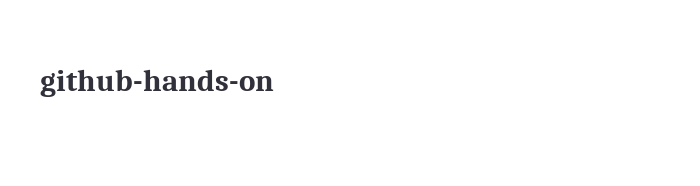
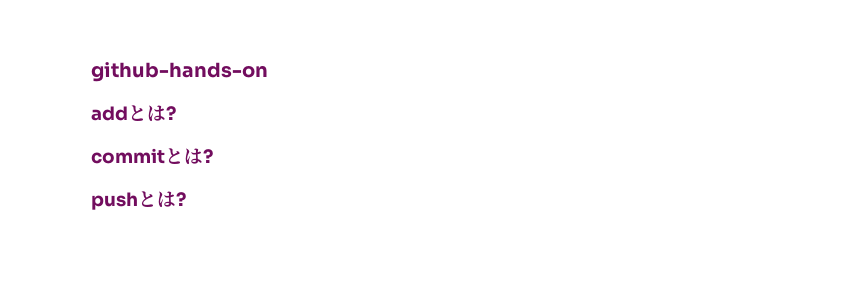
(274, 83) none -> [91,105,176,122] [91,148,213,165] [91,191,186,210] // addとは? // commitとは? // pushとは?

